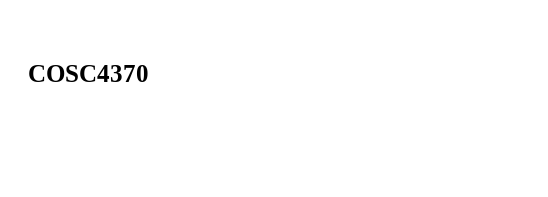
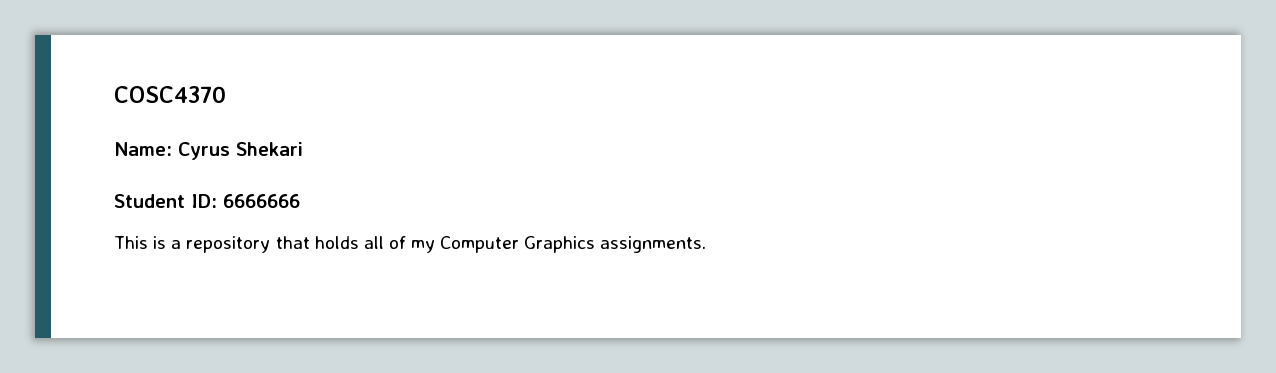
(149, 73) none -> [114,142,303,160] [114,194,300,208] [114,236,707,253] // Name: Cyrus Shekari // Student ID: 6666666 // This is a repository that holds all of my Computer Graphics assignments.

